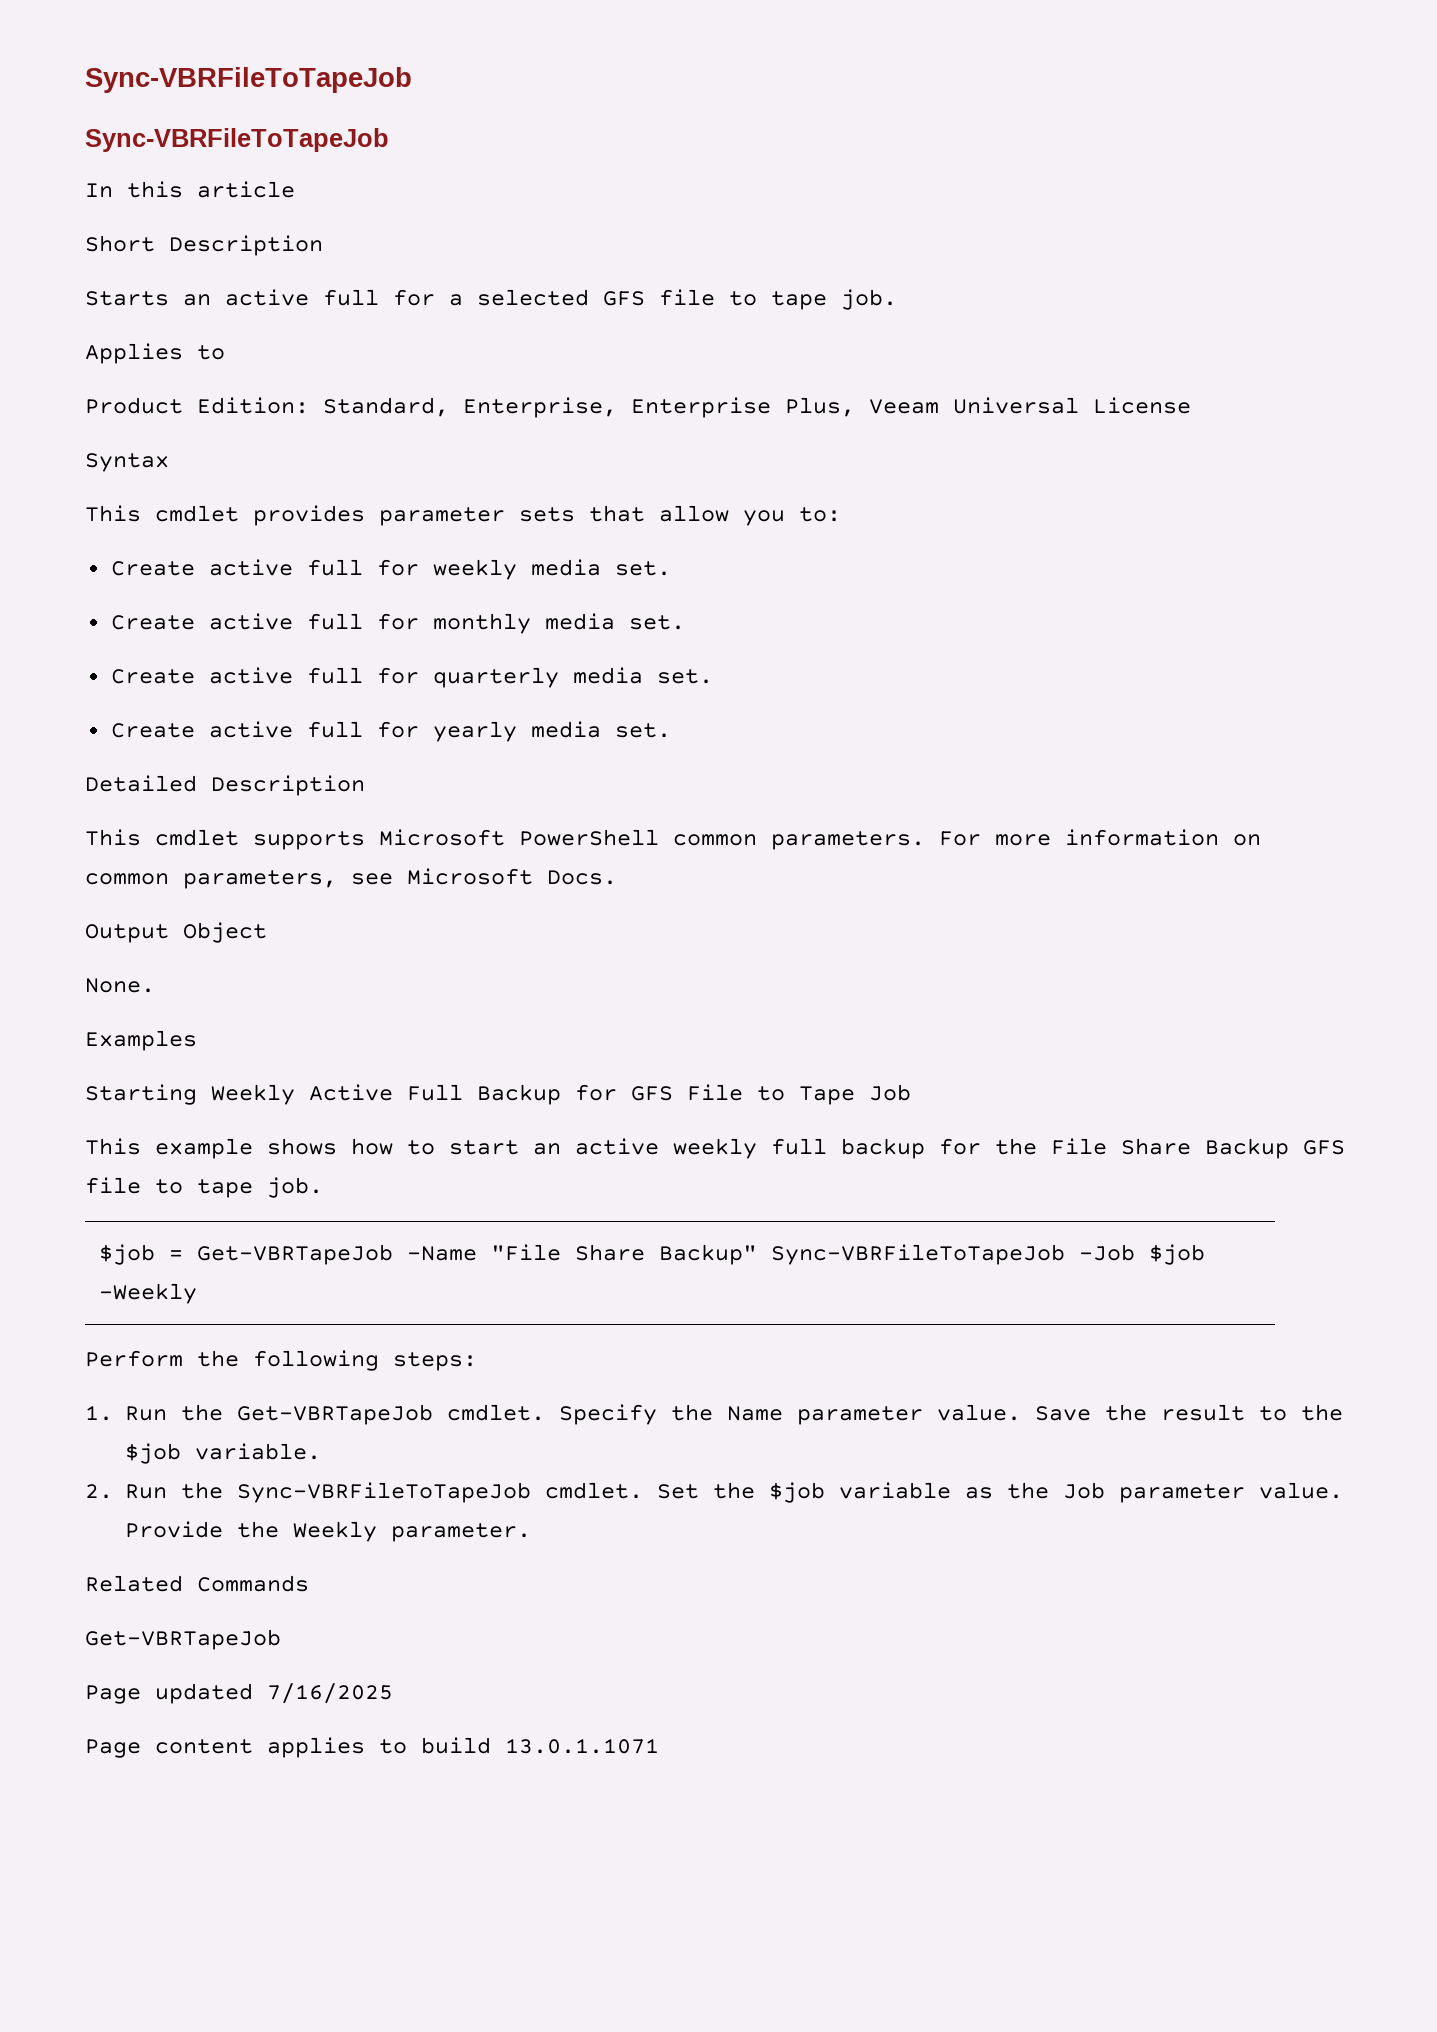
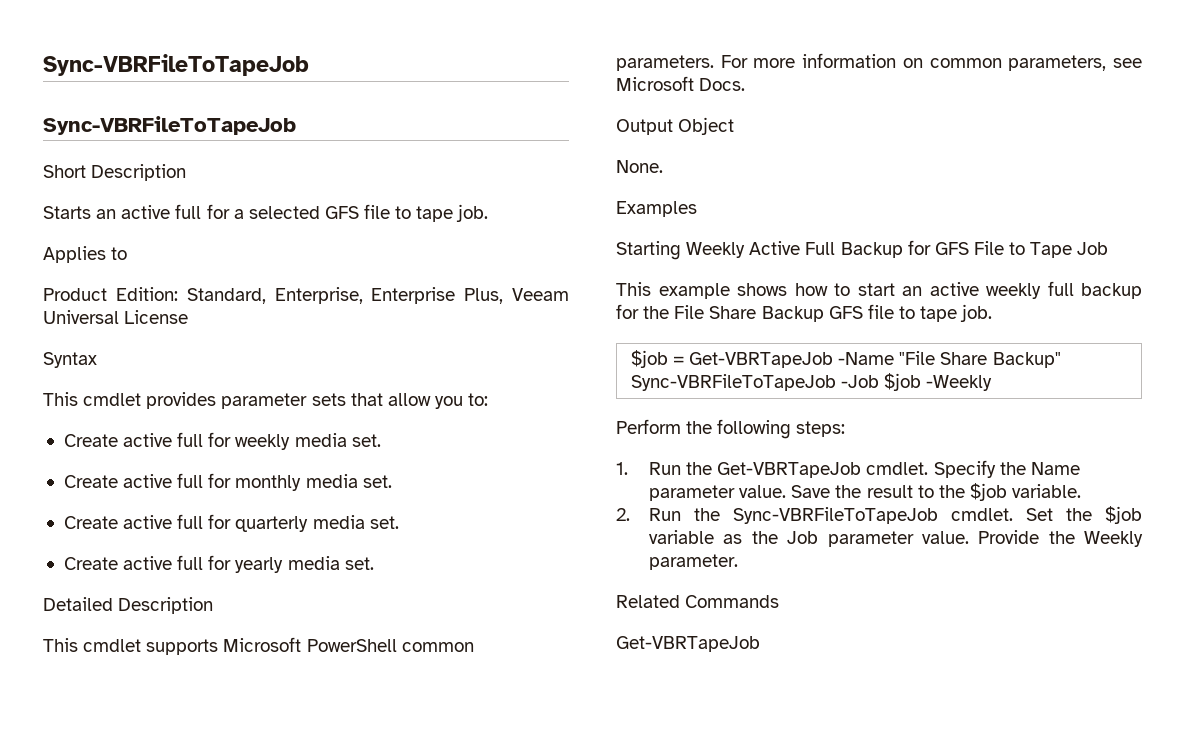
[85,181,295,198] // In this article -> (296, 125) none
[85,1683,393,1704] [85,1737,659,1758] // Page updated 7/16/2025 // Page content applies to build 13.0.1.1071 -> (760, 644) none

